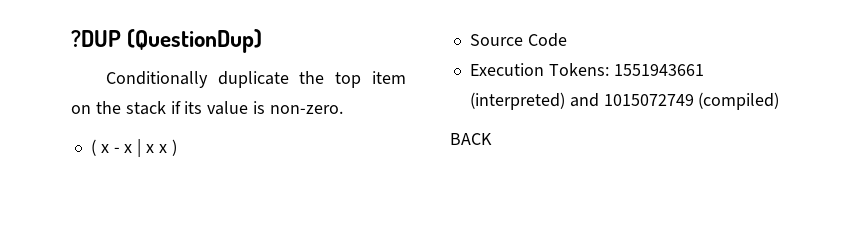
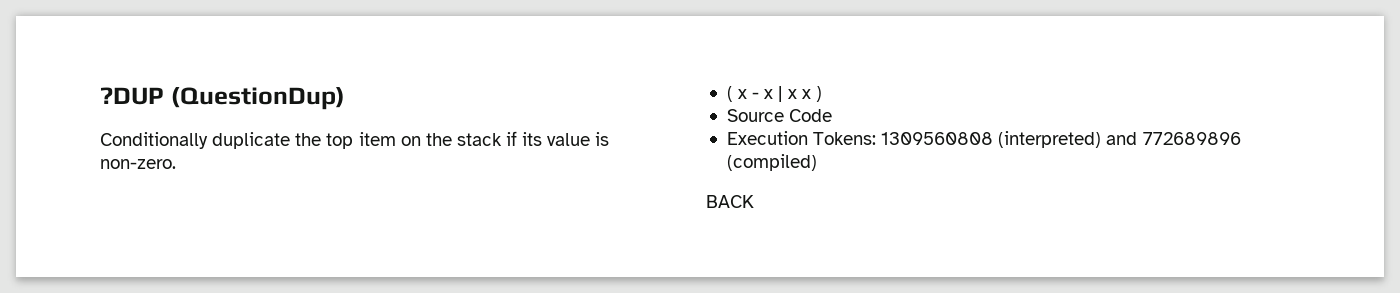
[613,64,704,76] 1551943661 -> [881,132,994,145] 1309560808
[603,94,694,106] 1015072749 -> [1142,132,1241,145] 772689896

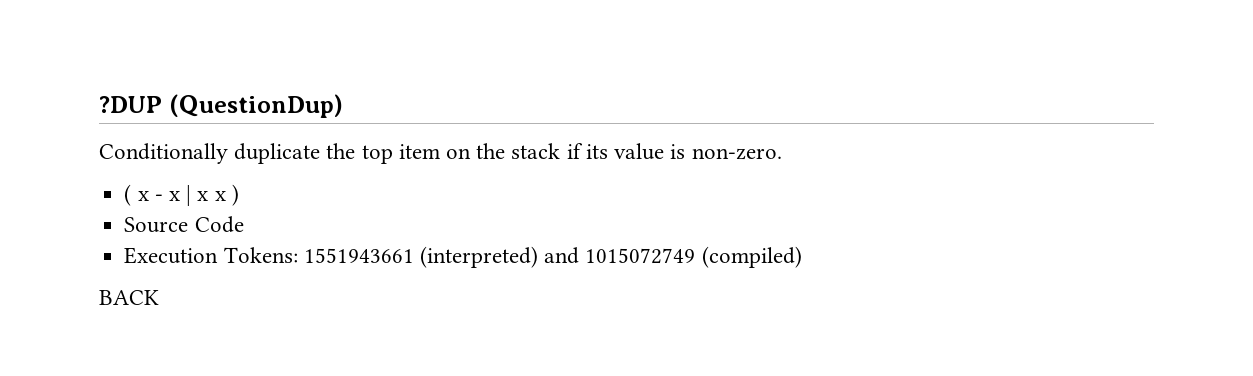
[881,132,994,145] 1309560808 -> [303,248,414,263] 1551943661
[1142,132,1241,145] 772689896 -> [585,248,696,264] 1015072749

